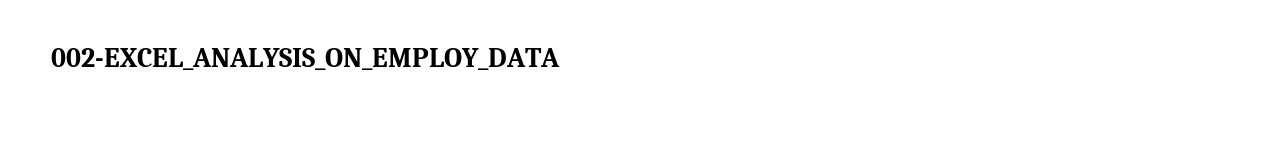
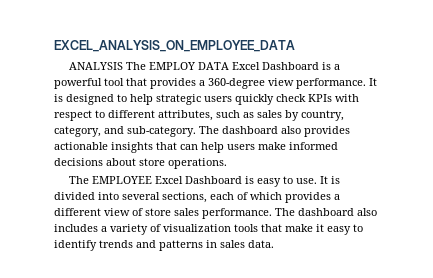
[51,48,560,70] 002-EXCEL_ANALYSIS_ON_EMPLOY_DATA -> [54,40,295,52] [68,62,340,70] [54,78,377,89] [54,94,359,105] [54,110,344,121] [54,126,350,137] [54,142,338,153] [54,158,227,169] [68,176,340,187] [54,192,340,203] [54,208,377,219] [54,224,363,235] [54,240,274,251] EXCEL_ANALYSIS_ON_EMPLOYEE_DATA // ANALYSIS The EMPLOY DATA Excel Dashboard is a powerful tool that provides a 360-degree view performance. It is designed to help strategic users quickly check KPIs with respect to different attributes, such as sales by country, category, and sub-category. The dashboard also provides actionable insights that can help users make informed decisions about store operations. // The EMPLOYEE Excel Dashboard is easy to use. It is divided into several sections, each of which provides a different view of store sales performance. The dashboard also includes a variety of visualization tools that make it easy to identify trends and patterns in sales data.

